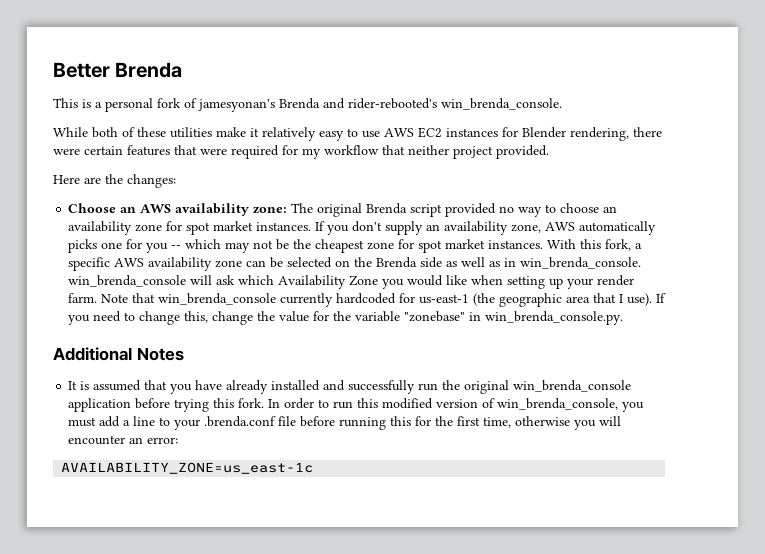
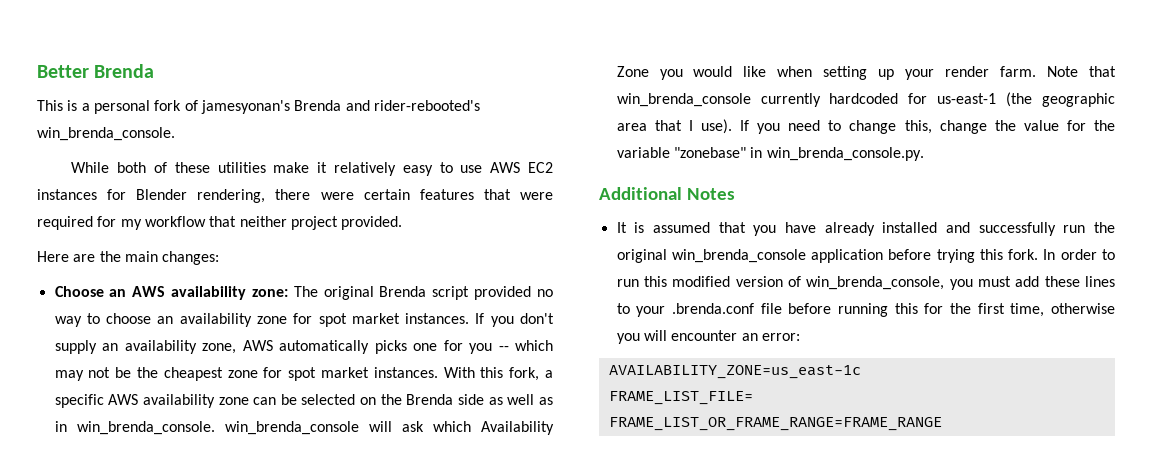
(123, 179) none -> [124,251,158,262] main
[123,416,156,426] a line -> [1044,276,1115,287] these lines
(314, 468) none -> [608,391,753,405] [608,417,942,431] // FRAME_LIST_FILE= // FRAME_LIST_OR_FRAME_RANGE=FRAME_RANGE

